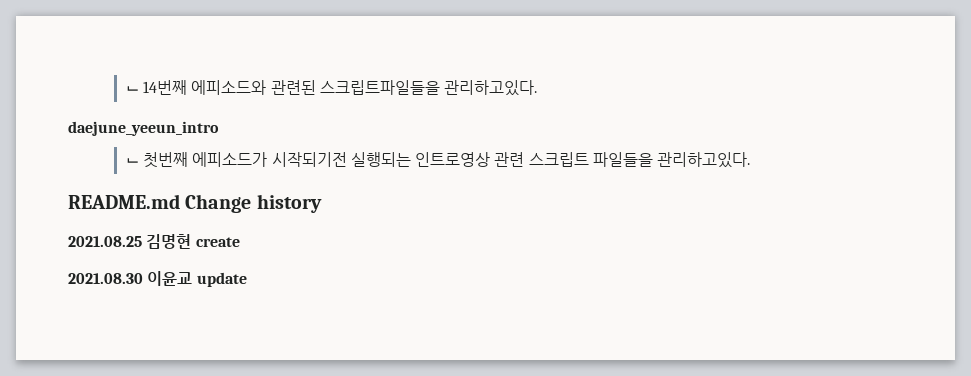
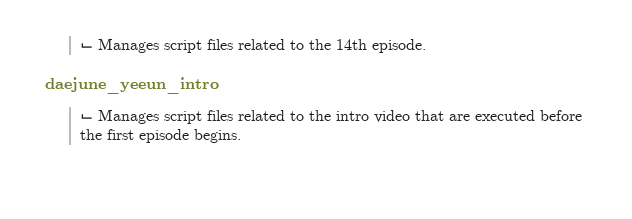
[125,80,538,96] [68,121,219,136] [125,152,751,168] [68,194,322,213] [68,234,240,249] [68,271,247,287] ⌙ 14번째 에피소드와 관련된 스크립트파일들을 관리하고있다. // daejune_yeeun_intro // ⌙ 첫번째 에피소드가 시작되기전 실행되는 인트로영상 관련 스크립트 파일들을 관리하고있다. // README.md Change history // 2021.08.25 김명현 create // 2021.08.30 이윤교 update -> [80,38,427,53] [45,77,219,94] [80,109,583,124] [80,129,242,143] ⌙ Manages script files related to the 14th episode. // daejune_yeeun_intro // ⌙ Manages script files related to the intro video that are executed before the first episode begins.

